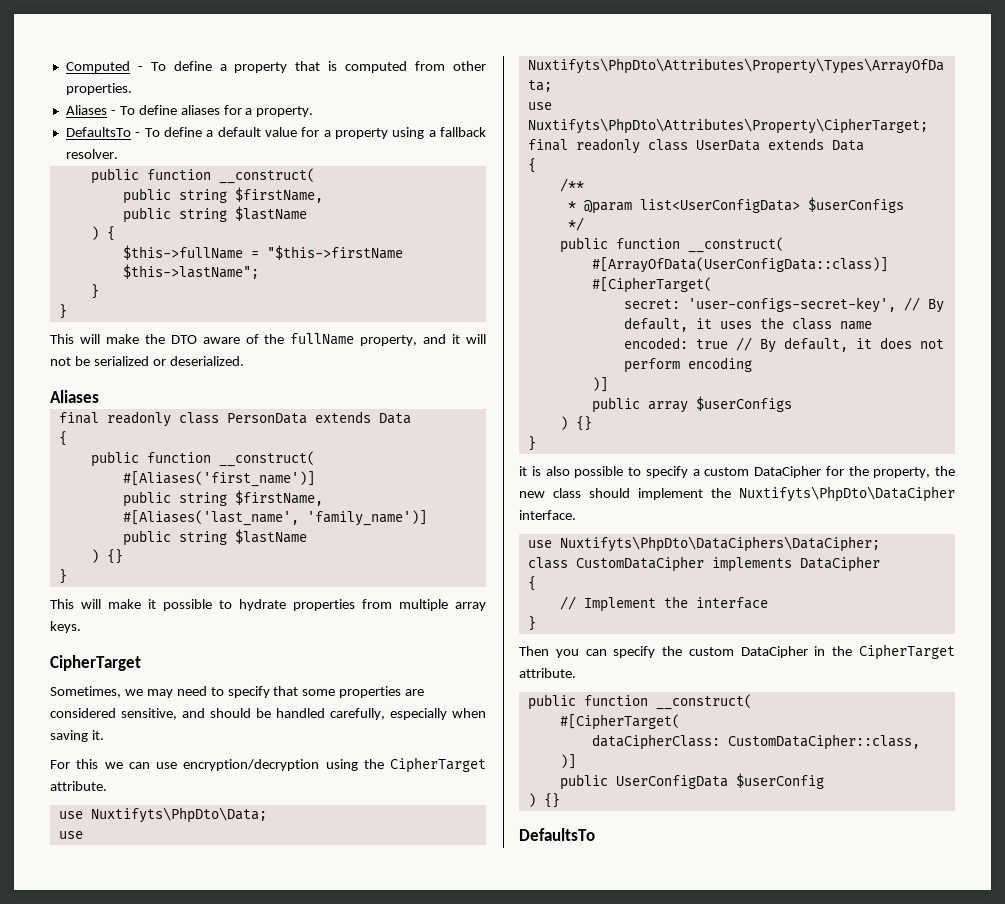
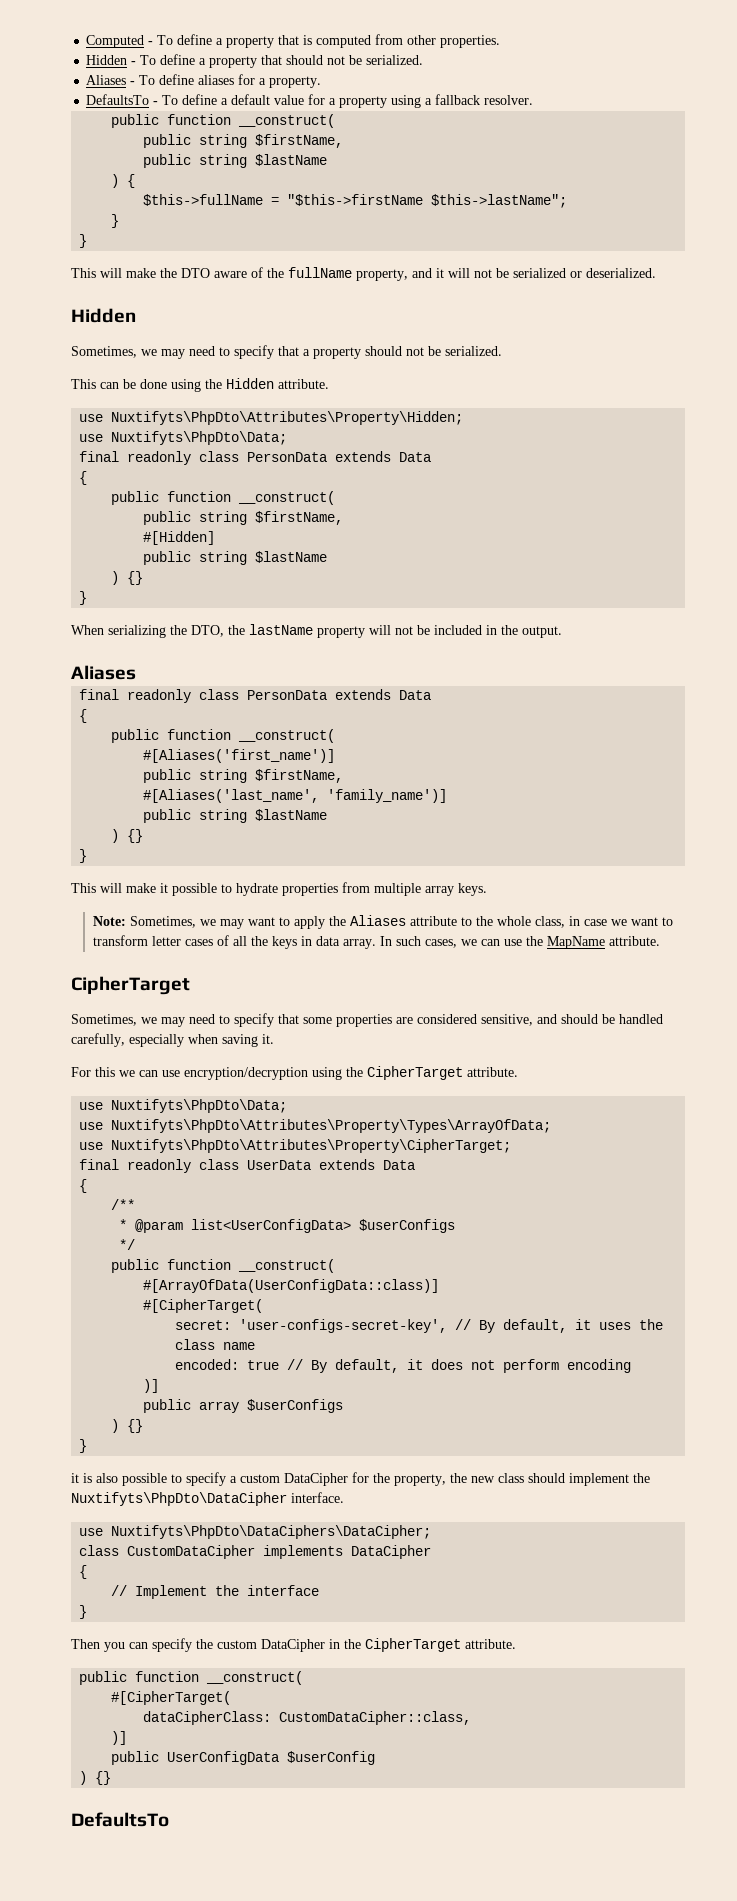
(132, 89) none -> [86,54,424,68] // Hidden - To define a property that should not be serialized.
(244, 361) none -> [71,308,136,323] [71,345,502,359] [71,378,329,392] [79,411,464,425] [79,431,288,445] [79,451,432,465] [79,471,88,485] [111,491,336,505] [143,511,344,525] [143,531,216,545] [143,551,328,565] [111,571,144,585] [79,591,88,605] [71,624,562,638] // Hidden // Sometimes, we may need to specify that a property should not be serialized. // This can be done using the Hidden attribute. // use Nuxtifyts\PhpDto\Attributes\Property\Hidden; // use Nuxtifyts\PhpDto\Data; // final readonly class PersonData extends Data // { // public function __construct( // public string $firstName, // #[Hidden] // public string $lastName // ) {} // } // When serializing the DTO, the lastName property will not be included in the output.
(81, 627) none -> [92,915,673,929] [92,935,660,949] // Note: Sometimes, we may want to apply the Aliases attribute to the whole class, in case we want to transform letter cases of all the keys in data array. In such cases, we can use the MapName attribute.

